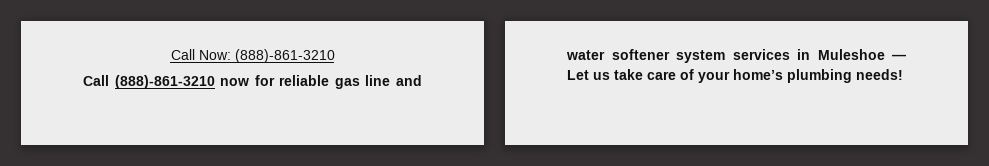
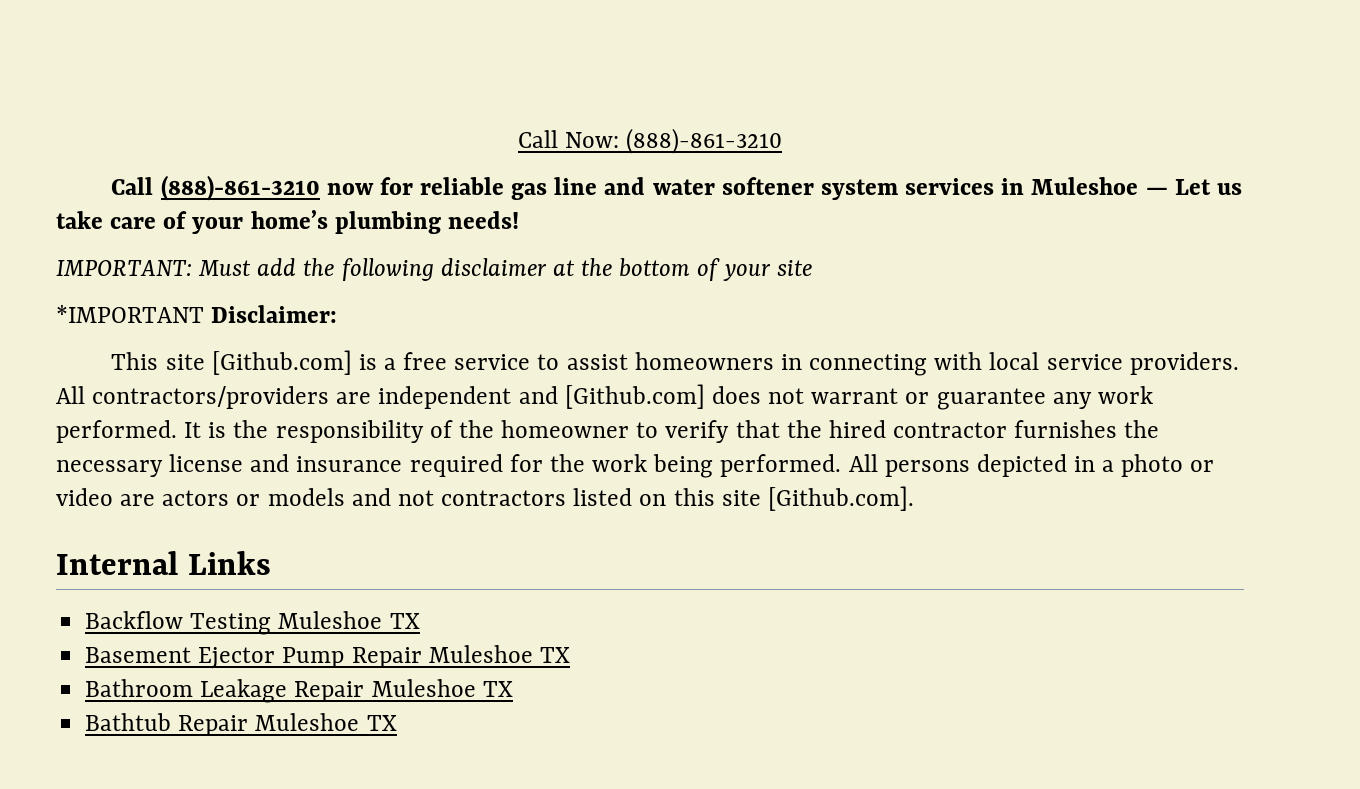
(903, 74) none -> [56,258,812,281] [56,305,338,323] [111,350,1239,376] [56,384,1153,410] [56,420,1160,443] [56,454,1215,478] [56,486,914,511] [56,551,271,575] [85,611,420,635] [85,645,570,669] [85,679,513,703] [85,713,397,736] // IMPORTANT: Must add the following disclaimer at the bottom of your site // *IMPORTANT Disclaimer: // This site [Github.com] is a free service to assist homeowners in connecting with local service providers. All contractors/providers are independent and [Github.com] does not warrant or guarantee any work performed. It is the responsibility of the homeowner to verify that the hired contractor furnishes the necessary license and insurance required for the work being performed. All persons depicted in a photo or video are actors or models and not contractors listed on this site [Github.com]. // Internal Links // Backflow Testing Muleshoe TX // Basement Ejector Pump Repair Muleshoe TX // Bathroom Leakage Repair Muleshoe TX // Bathtub Repair Muleshoe TX

